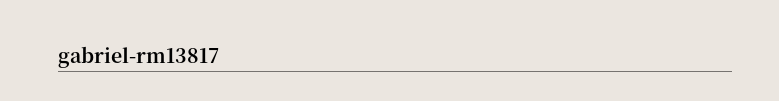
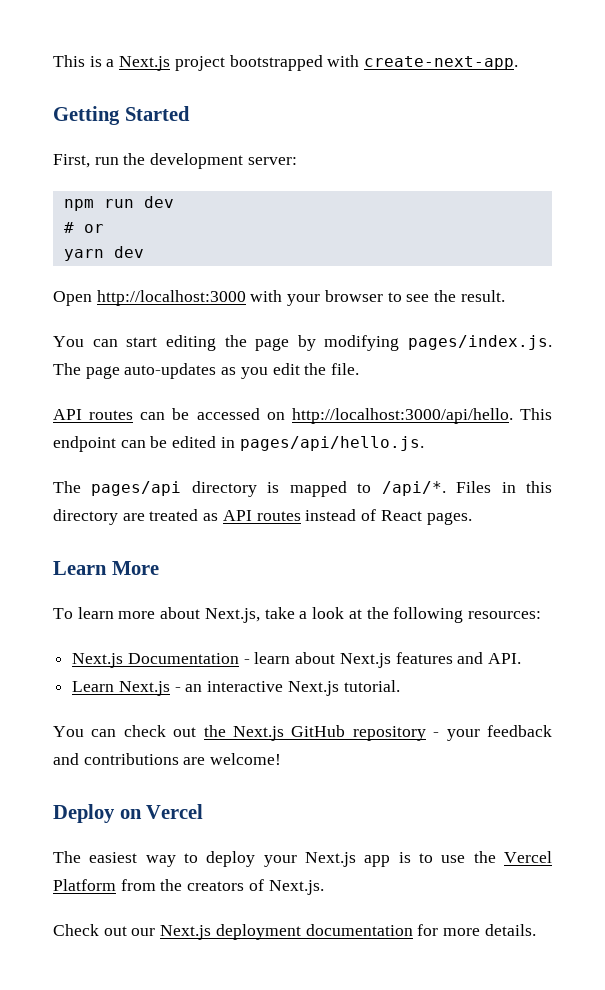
[58,46,219,68] gabriel-rm13817 -> [53,55,519,71] [53,106,190,125] [53,153,297,169] [63,196,174,211] [63,222,104,233] [63,246,144,261] [53,290,505,306] [53,335,552,351] [53,363,360,379] [53,408,552,424] [53,436,424,452] [53,481,553,497] [53,509,472,525] [53,561,159,575] [53,607,541,623] [72,652,522,668] [72,680,400,696] [53,725,552,741] [53,753,282,765] [53,804,204,823] [53,851,552,867] [53,879,324,895] [53,924,536,940] This is a Next.js project bootstrapped with create-next-app. // Getting Started // First, run the development server: // npm run dev // # or // yarn dev // Open http://localhost:3000 with your browser to see the result. // You can start editing the page by modifying pages/index.js. The page auto-updates as you edit the file. // API routes can be accessed on http://localhost:3000/api/hello. This endpoint can be edited in pages/api/hello.js. // The pages/api directory is mapped to /api/*. Files in this directory are treated as API routes instead of React pages. // Learn More // To learn more about Next.js, take a look at the following resources: // Next.js Documentation - learn about Next.js features and API. // Learn Next.js - an interactive Next.js tutorial. // You can check out the Next.js GitHub repository - your feedback and contributions are welcome! // Deploy on Vercel // The easiest way to deploy your Next.js app is to use the Vercel Platform from the creators of Next.js. // Check out our Next.js deployment documentation for more details.

